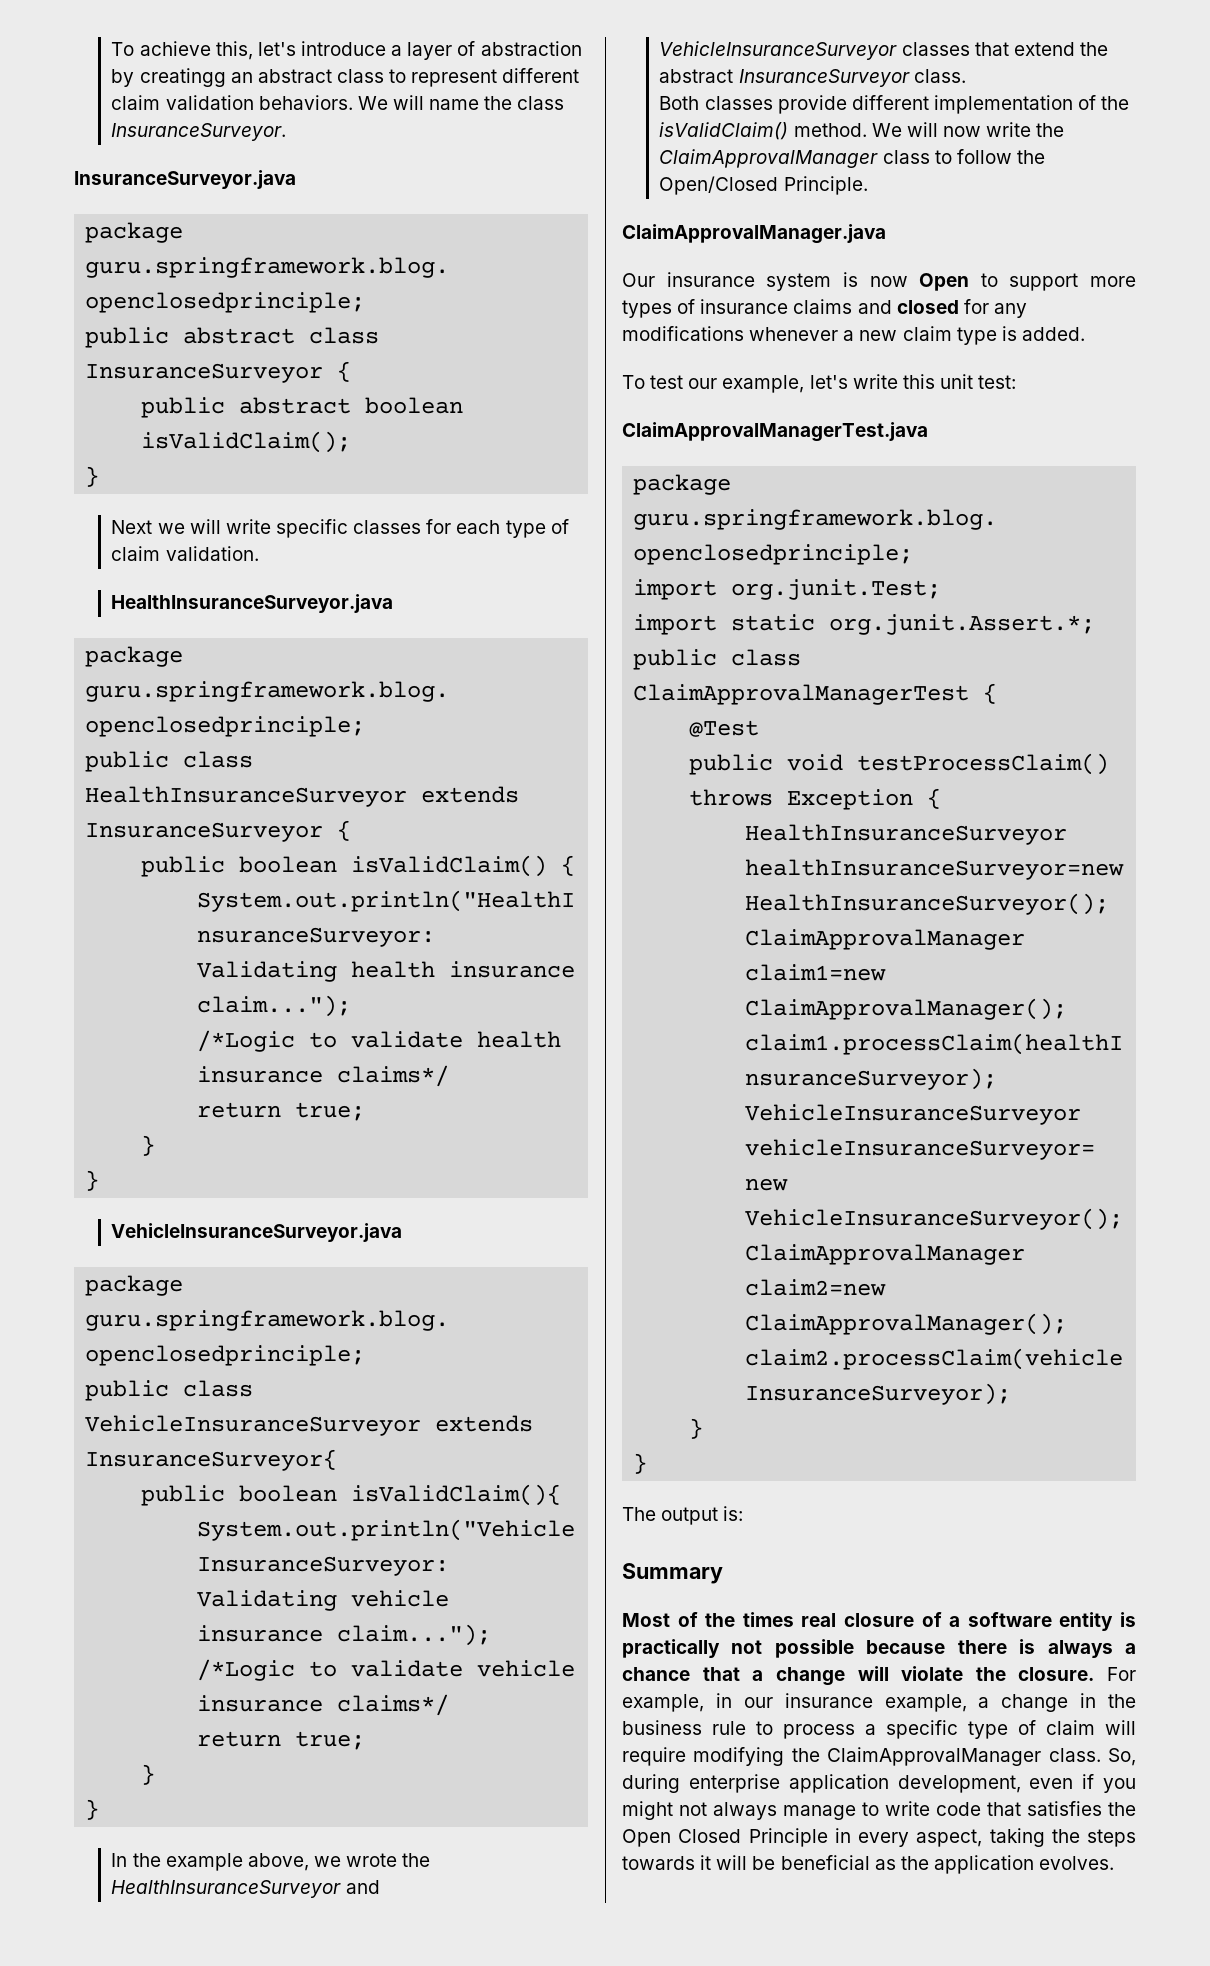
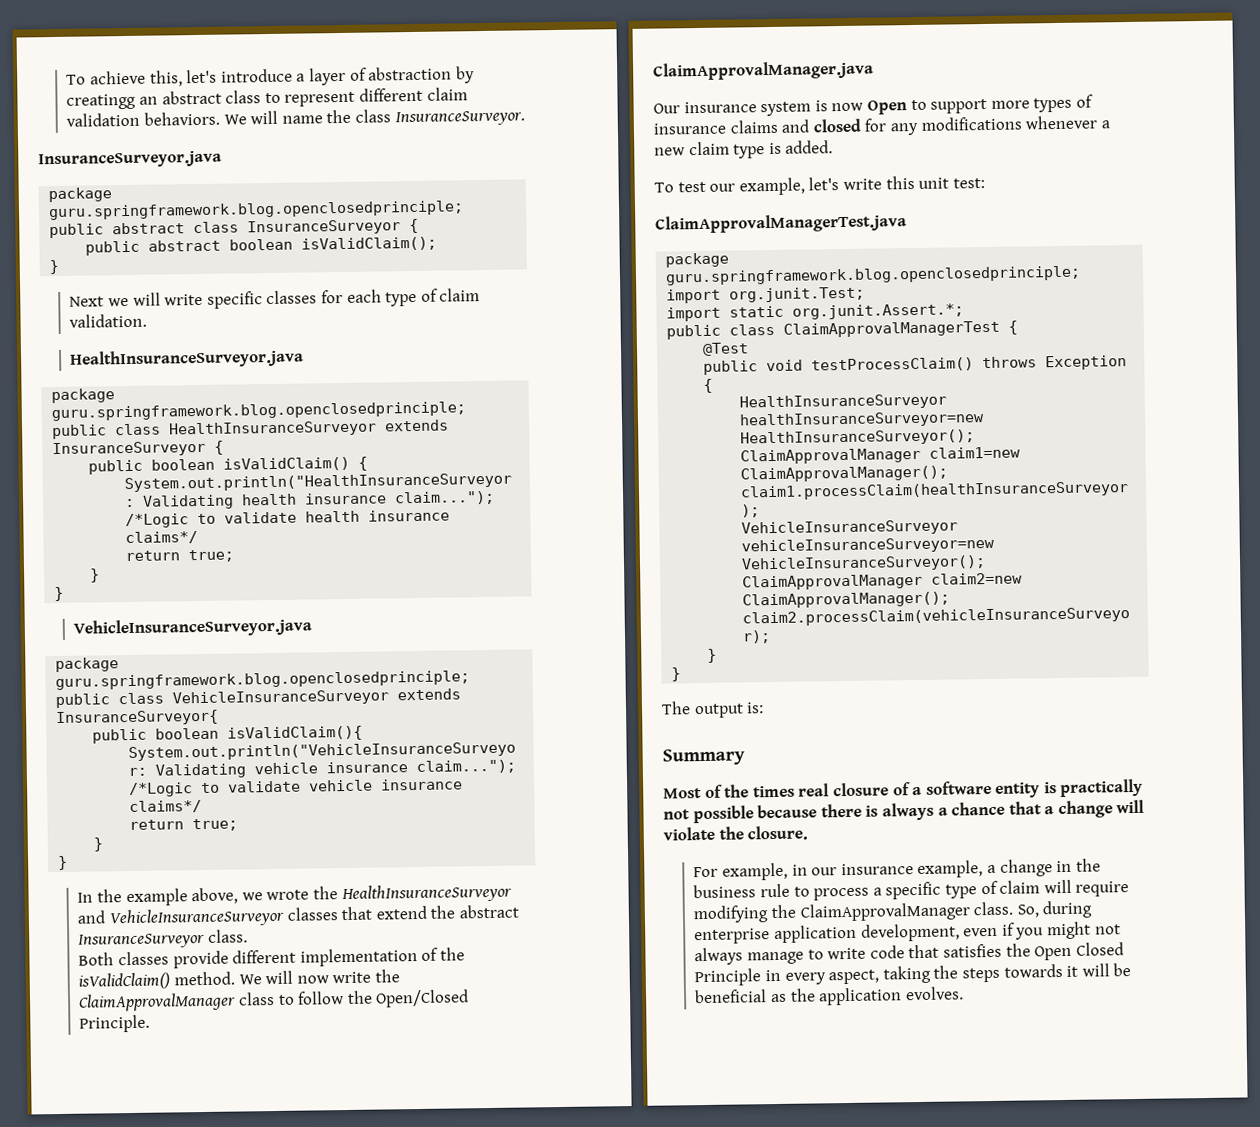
(1095, 1674) none -> (809, 833) //

